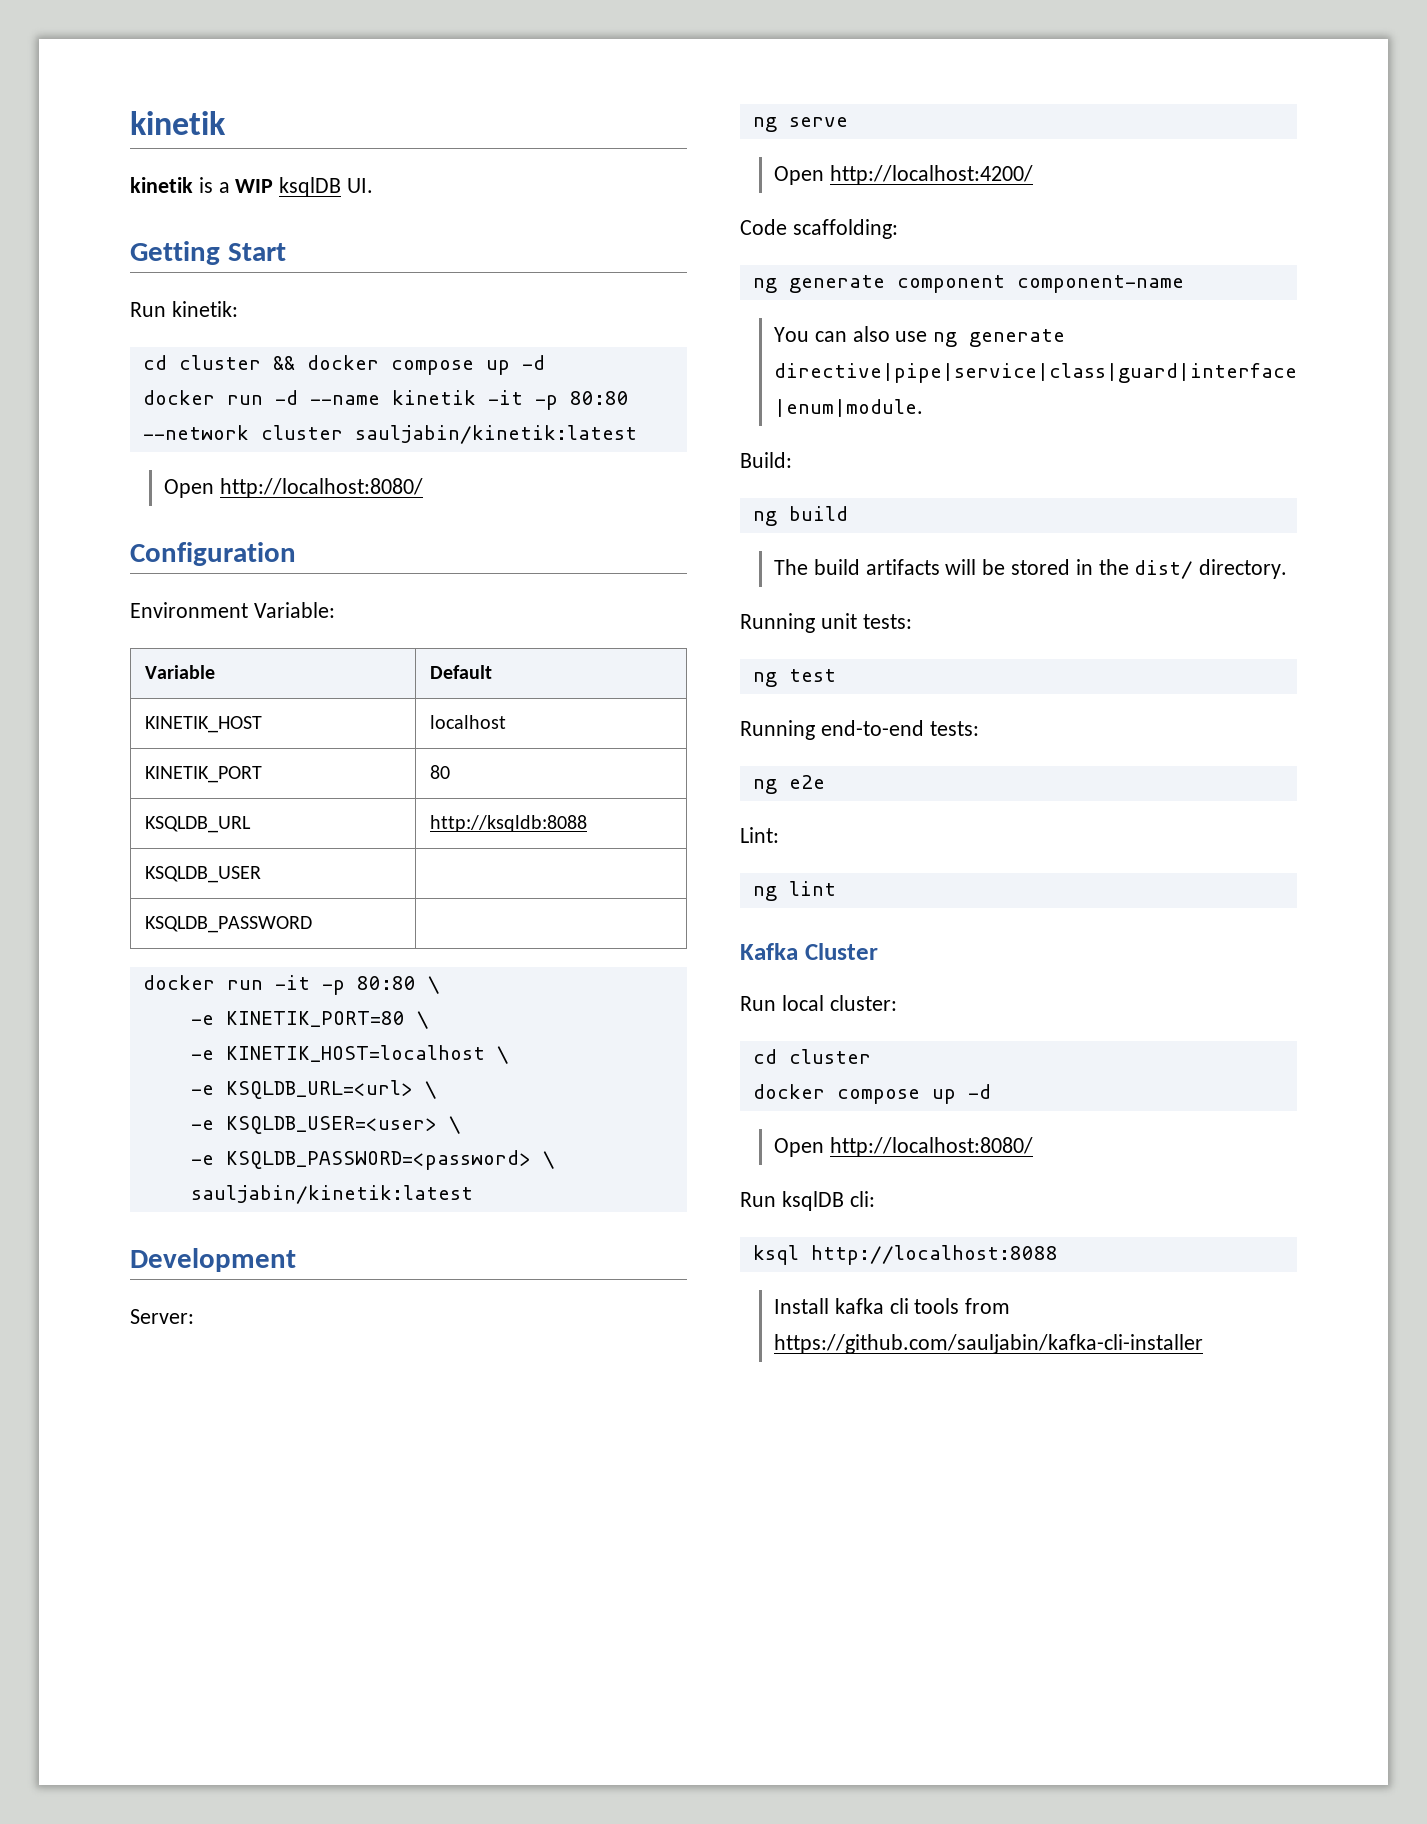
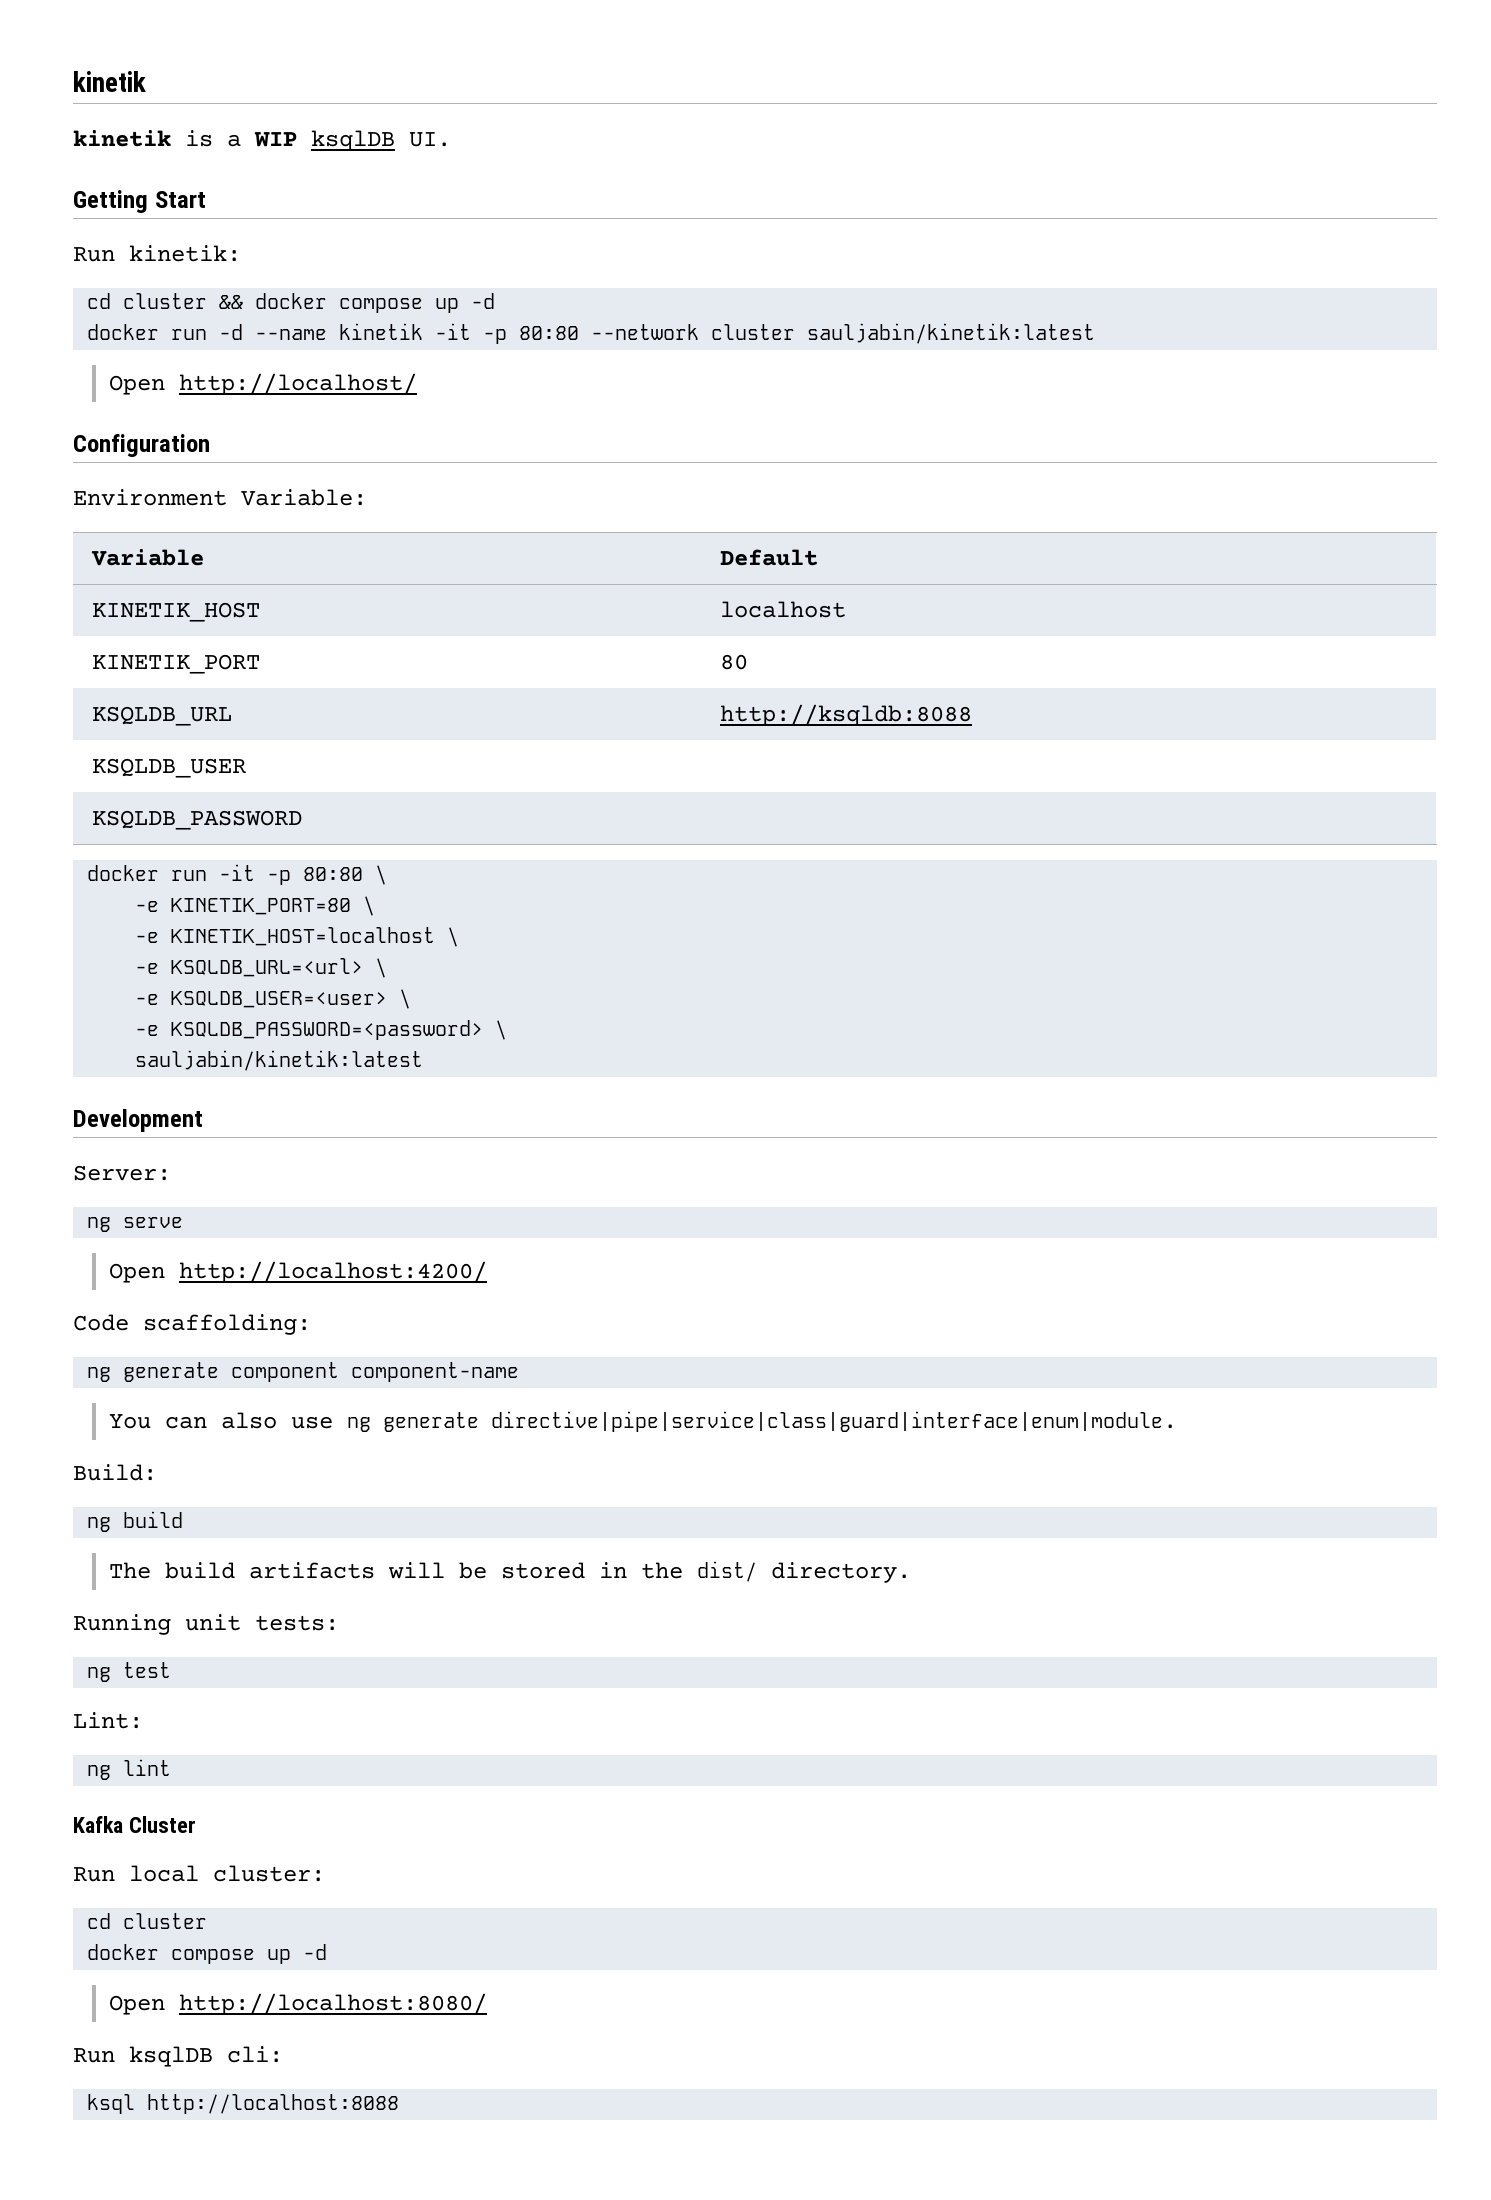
[219,478,423,498] http://localhost:8080/ -> [178,373,417,395] http://localhost/
[740,720,979,740] [752,775,825,794] // Running end-to-end tests: // ng e2e -> (172, 1670) none
[773,1298,1011,1314] [773,1334,1203,1354] // Install kafka cli tools from https://github.com/sauljabin/kafka-cli-installer -> (400, 2104) none

